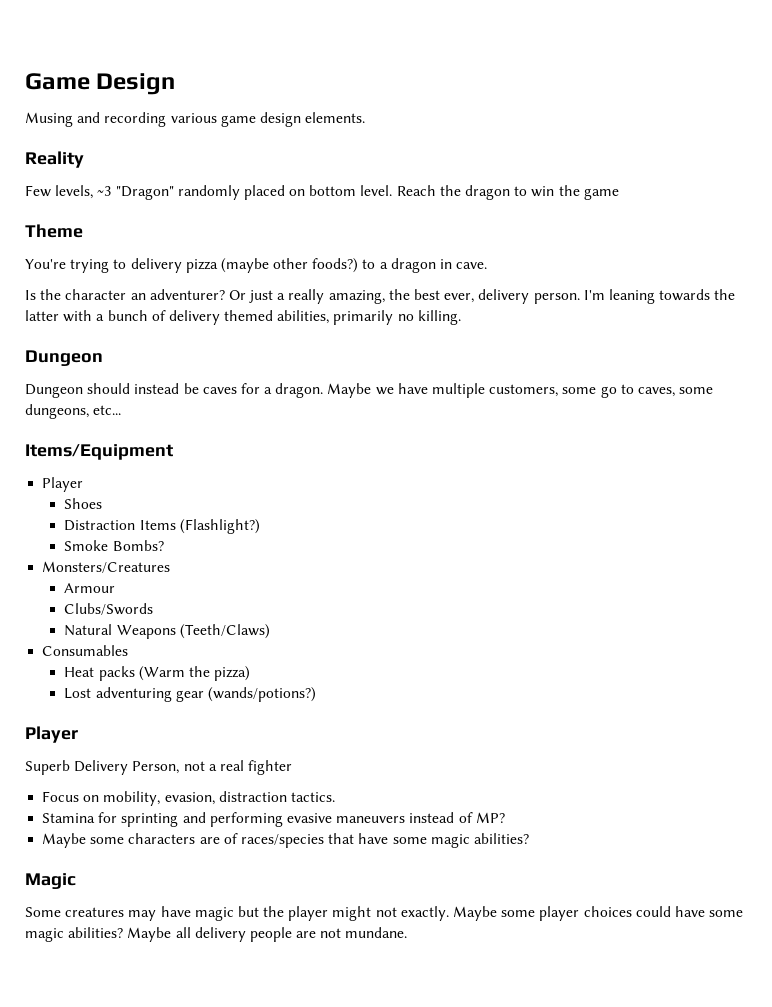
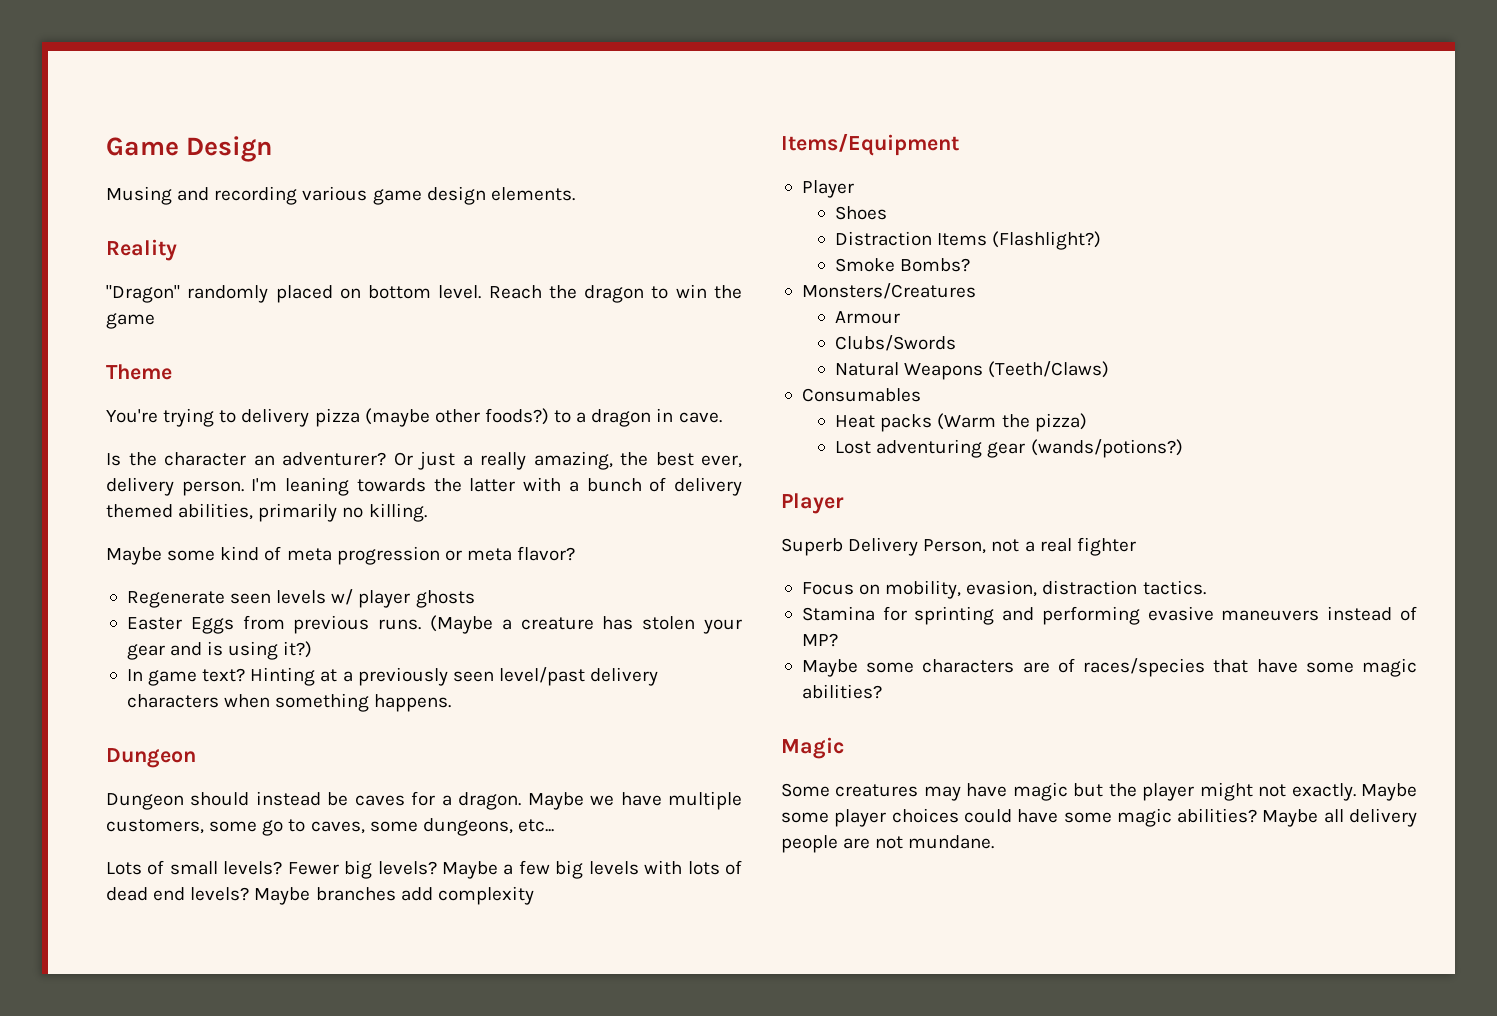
[25,185,112,199] Few levels, ~3 -> (177, 250) none
(461, 317) none -> [106,546,576,565] [126,589,475,608] [126,615,743,634] [126,641,313,660] [126,667,659,686] [126,693,452,712] // Maybe some kind of meta progression or meta flavor? // Regenerate seen levels w/ player ghosts // Easter Eggs from previous runs. (Maybe a creature has stolen your gear and is using it?) // In game text? Hinting at a previously seen level/past delivery characters when something happens.
(122, 410) none -> [106,860,743,879] [106,886,534,905] // Lots of small levels? Fewer big levels? Maybe a few big levels with lots of dead end levels? Maybe branches add complexity

